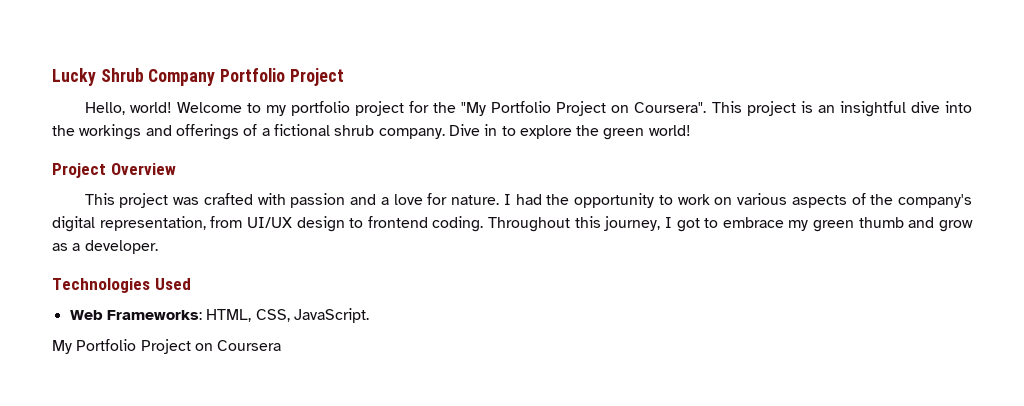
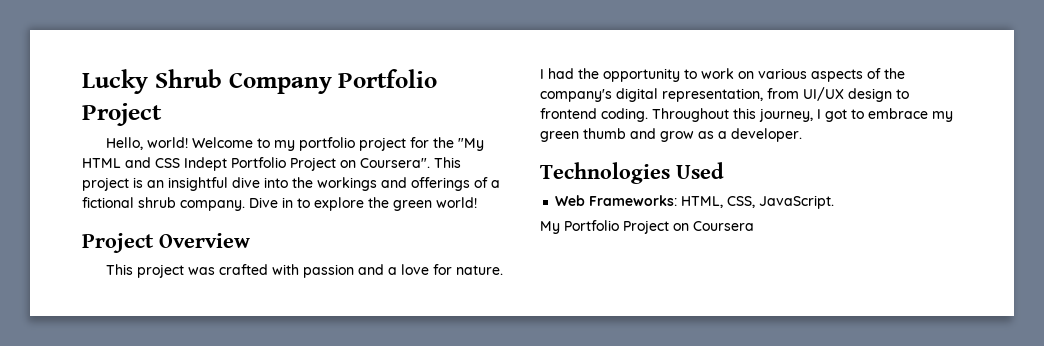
(487, 109) none -> [82,157,227,171] HTML and CSS Indept

